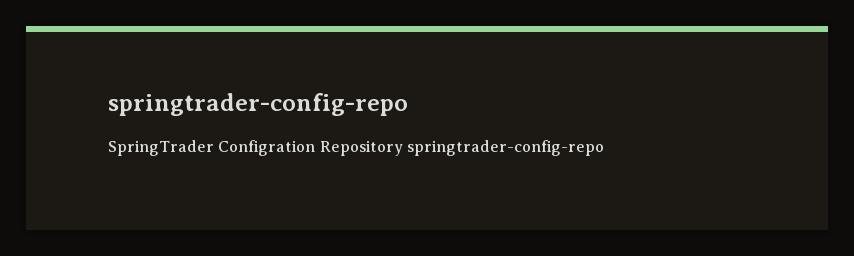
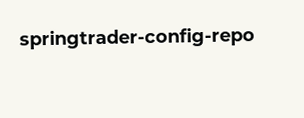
[108,93,408,116] [108,140,604,156] springtrader-config-repo // SpringTrader Configration Repository springtrader-config-repo -> [19,26,255,50] springtrader-config-repo

